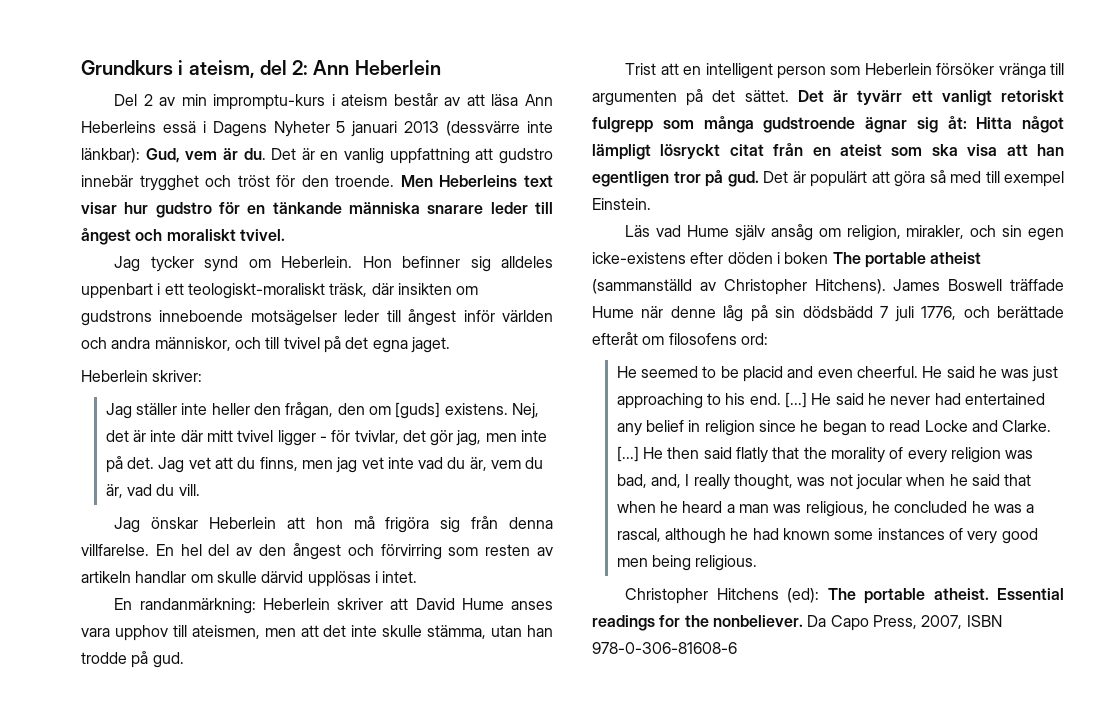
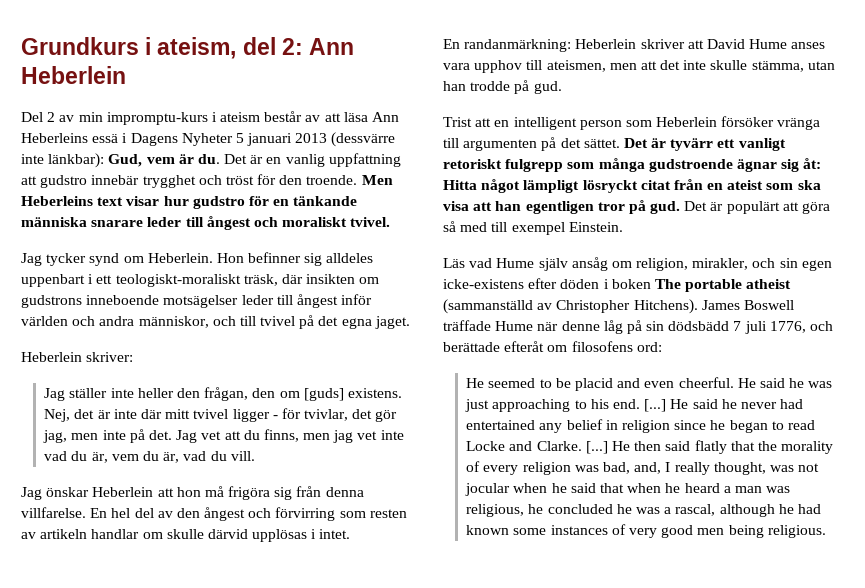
[625,588,1064,604] [592,615,1002,631] [592,642,737,654] // Christopher Hitchens (ed): The portable atheist. Essential readings for the nonbeliever. Da Capo Press, 2007, ISBN 978-0-306-81608-6 -> (826, 531) none

